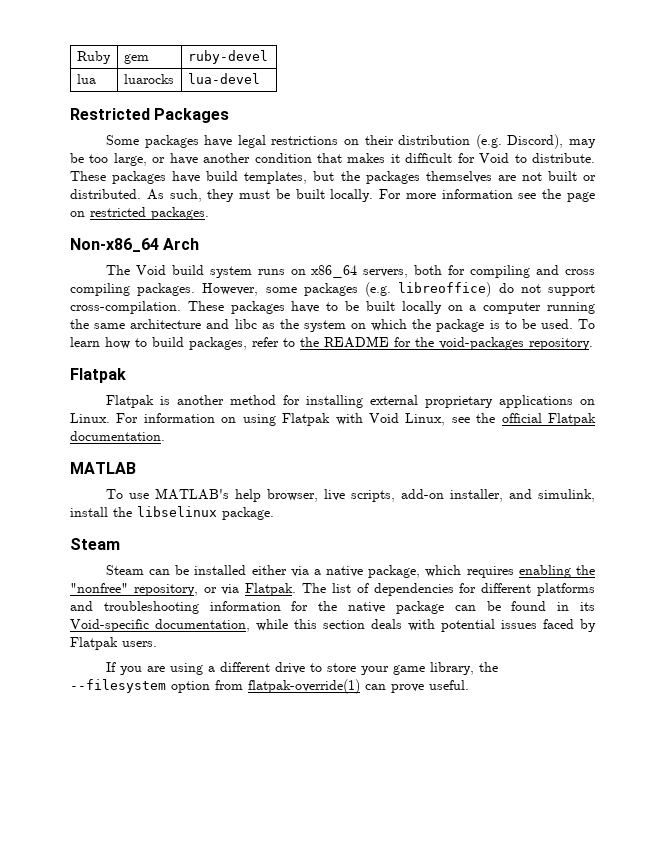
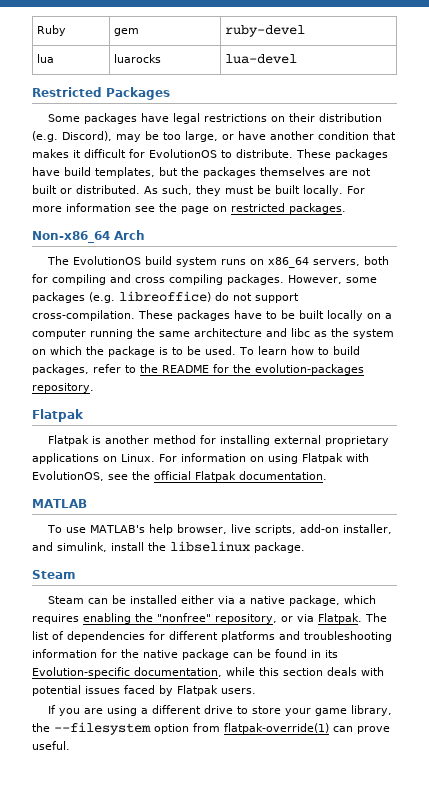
[479,153,510,163] Void -> [149,149,217,158] EvolutionOS
[135,265,166,275] Void -> [72,256,141,265] EvolutionOS
[439,337,524,350] void-packages -> [255,364,364,375] evolution-packages
[368,413,446,426] Void Linux, -> [32,471,104,481] EvolutionOS,
[70,619,149,632] Void-specific -> [32,667,130,678] Evolution-specific

